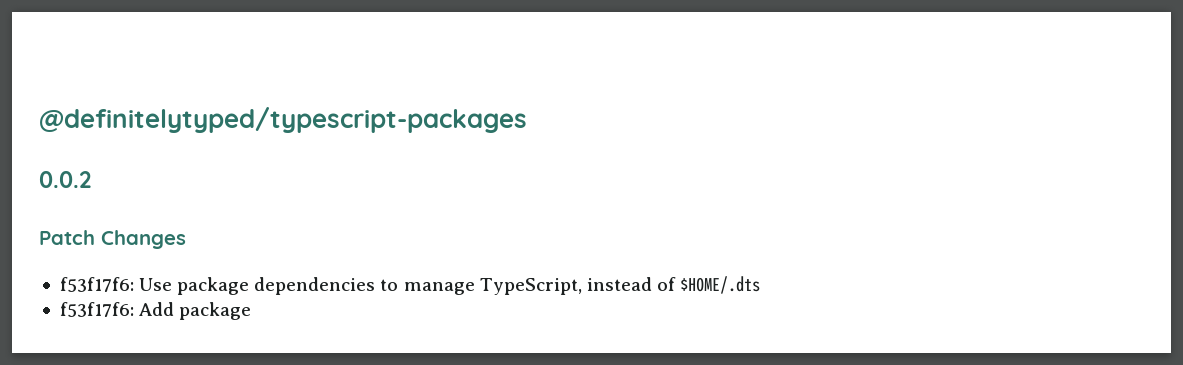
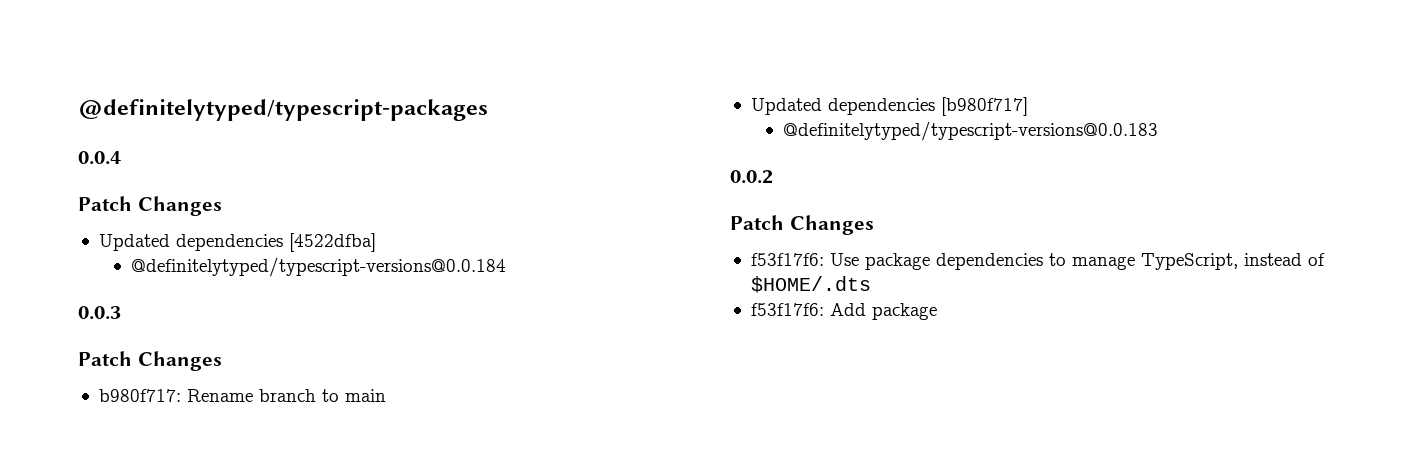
(527, 120) none -> [78,151,121,165] [78,196,222,216] [98,233,376,252] [130,257,506,277] [78,306,121,320] [78,351,222,371] [98,389,386,402] [750,97,1028,116] [782,121,1158,141] // 0.0.4 // Patch Changes // Updated dependencies [4522dfba] // @definitelytyped/typescript-versions@0.0.184 // 0.0.3 // Patch Changes // b980f717: Rename branch to main // Updated dependencies [b980f717] // @definitelytyped/typescript-versions@0.0.183

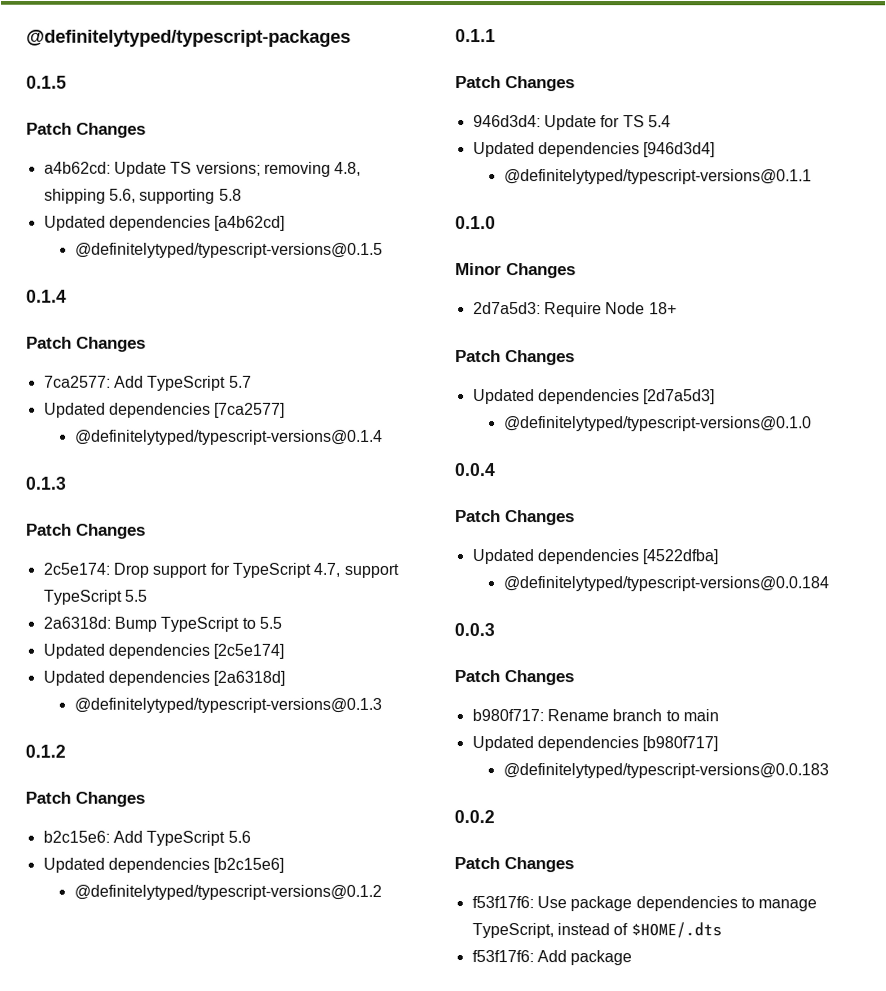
(488, 110) none -> [26,75,67,89] [26,122,146,138] [43,161,362,177] [43,188,242,204] [43,215,286,231] [74,242,383,258] [26,289,67,303] [26,336,146,352] [43,375,252,391] [43,402,286,418] [74,429,383,445] [26,476,67,490] [25,523,145,539] [42,562,399,578] [42,589,147,605] [42,616,282,632] [42,643,285,659] [42,670,286,686] [73,697,382,713] [25,744,66,758] [25,791,145,807] [42,830,251,846] [42,857,285,873] [73,884,382,900] [455,29,496,43] [455,76,575,92] [472,115,671,131] [472,142,716,158] [503,169,812,185] [455,216,496,230] [455,263,576,279] [472,302,677,318] [455,350,575,366] [472,389,716,405] [503,416,812,432] // 0.1.5 // Patch Changes // a4b62cd: Update TS versions; removing 4.8, shipping 5.6, supporting 5.8 // Updated dependencies [a4b62cd] // @definitelytyped/typescript-versions@0.1.5 // 0.1.4 // Patch Changes // 7ca2577: Add TypeScript 5.7 // Updated dependencies [7ca2577] // @definitelytyped/typescript-versions@0.1.4 // 0.1.3 // Patch Changes // 2c5e174: Drop support for TypeScript 4.7, support TypeScript 5.5 // 2a6318d: Bump TypeScript to 5.5 // Updated dependencies [2c5e174] // Updated dependencies [2a6318d] // @definitelytyped/typescript-versions@0.1.3 // 0.1.2 // Patch Changes // b2c15e6: Add TypeScript 5.6 // Updated dependencies [b2c15e6] // @definitelytyped/typescript-versions@0.1.2 // 0.1.1 // Patch Changes // 946d3d4: Update for TS 5.4 // Updated dependencies [946d3d4] // @definitelytyped/typescript-versions@0.1.1 // 0.1.0 // Minor Changes // 2d7a5d3: Require Node 18+ // Patch Changes // Updated dependencies [2d7a5d3] // @definitelytyped/typescript-versions@0.1.0

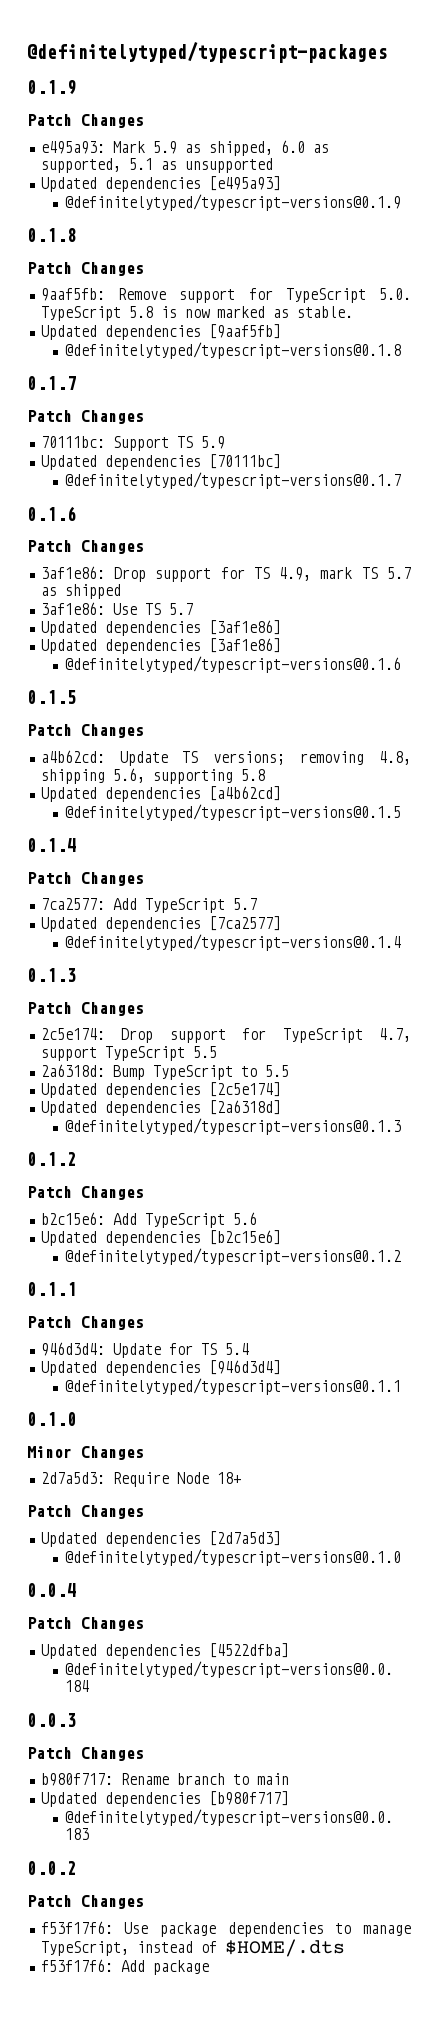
(351, 38) none -> [27,80,77,95] [27,114,144,128] [40,140,329,156] [40,158,273,173] [40,176,281,192] [64,194,401,211] [27,228,77,242] [27,262,144,276] [40,288,411,303] [40,306,353,321] [40,324,281,340] [64,342,401,359] [27,376,77,390] [27,410,144,424] [40,436,225,451] [40,454,281,470] [64,472,401,489] [27,506,77,521] [27,540,144,554] [40,566,411,582] [40,584,121,599] [40,602,193,615] [40,620,281,636] [40,638,281,654] [64,656,401,673] // 0.1.9 // Patch Changes // e495a93: Mark 5.9 as shipped, 6.0 as supported, 5.1 as unsupported // Updated dependencies [e495a93] // @definitelytyped/typescript-versions@0.1.9 // 0.1.8 // Patch Changes // 9aaf5fb: Remove support for TypeScript 5.0. TypeScript 5.8 is now marked as stable. // Updated dependencies [9aaf5fb] // @definitelytyped/typescript-versions@0.1.8 // 0.1.7 // Patch Changes // 70111bc: Support TS 5.9 // Updated dependencies [70111bc] // @definitelytyped/typescript-versions@0.1.7 // 0.1.6 // Patch Changes // 3af1e86: Drop support for TS 4.9, mark TS 5.7 as shipped // 3af1e86: Use TS 5.7 // Updated dependencies [3af1e86] // Updated dependencies [3af1e86] // @definitelytyped/typescript-versions@0.1.6

